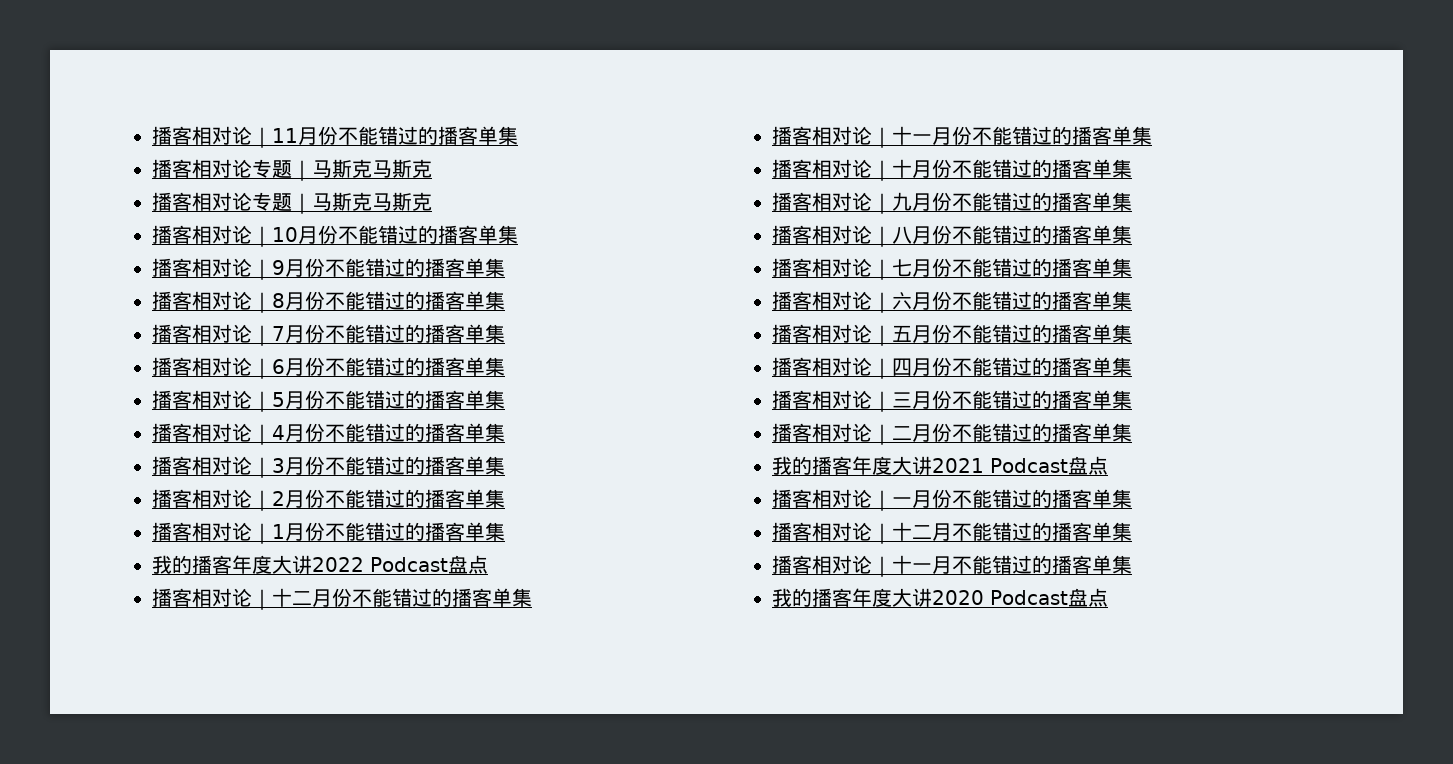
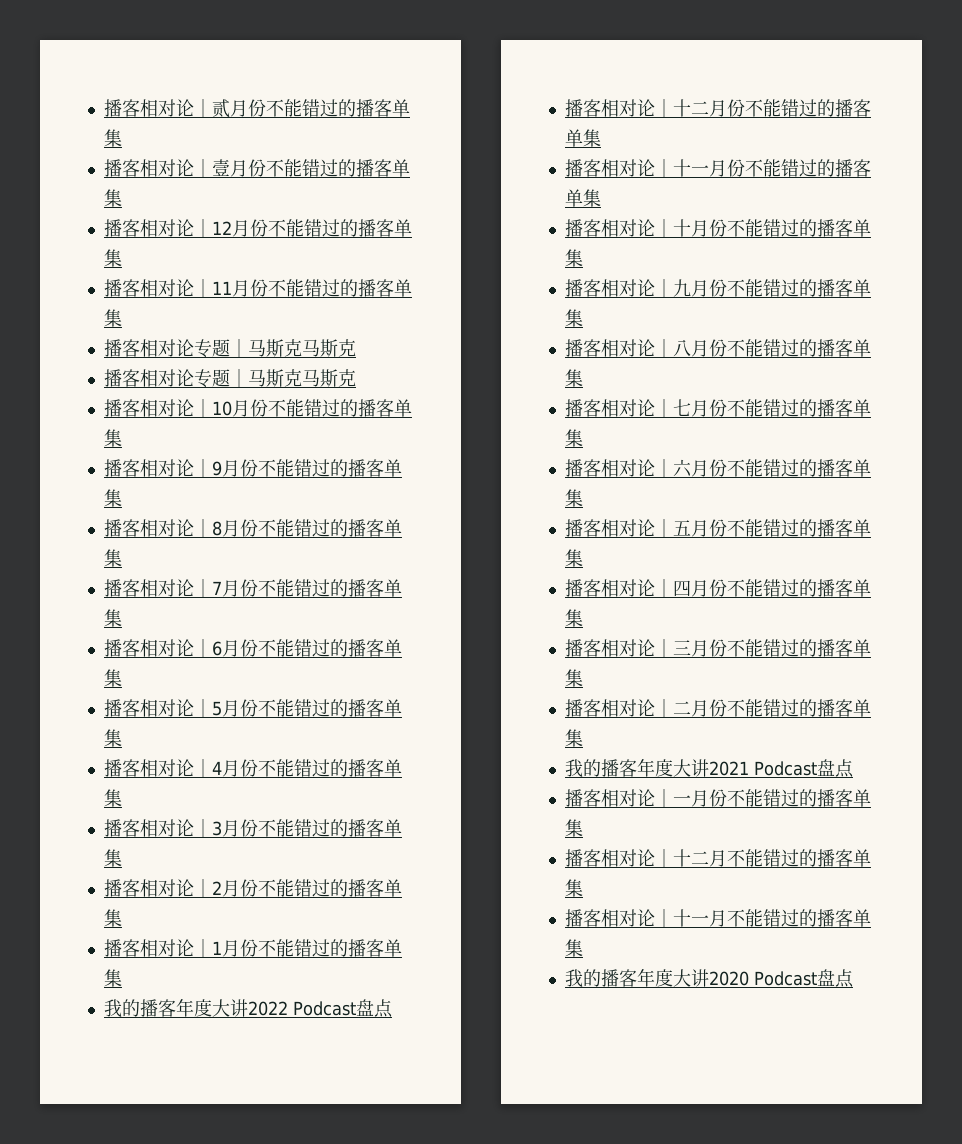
[152,126,272,148] 播客相对论｜ -> [103,99,410,118] [103,129,122,147] [103,159,410,178] [103,189,122,207] [103,219,412,238] [103,249,122,267] [103,279,212,298] 播客相对论｜贰月份不能错过的播客单集 // 播客相对论｜壹月份不能错过的播客单集 // 播客相对论｜12月份不能错过的播客单集 // 播客相对论｜

